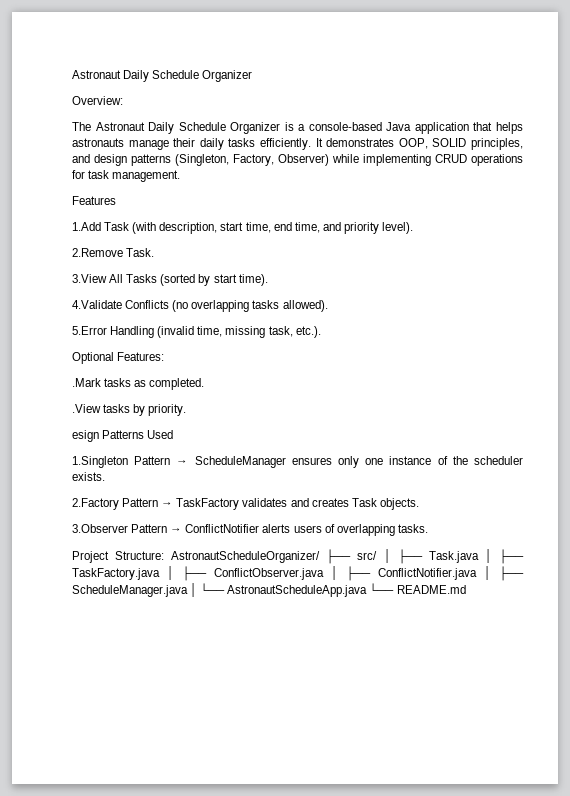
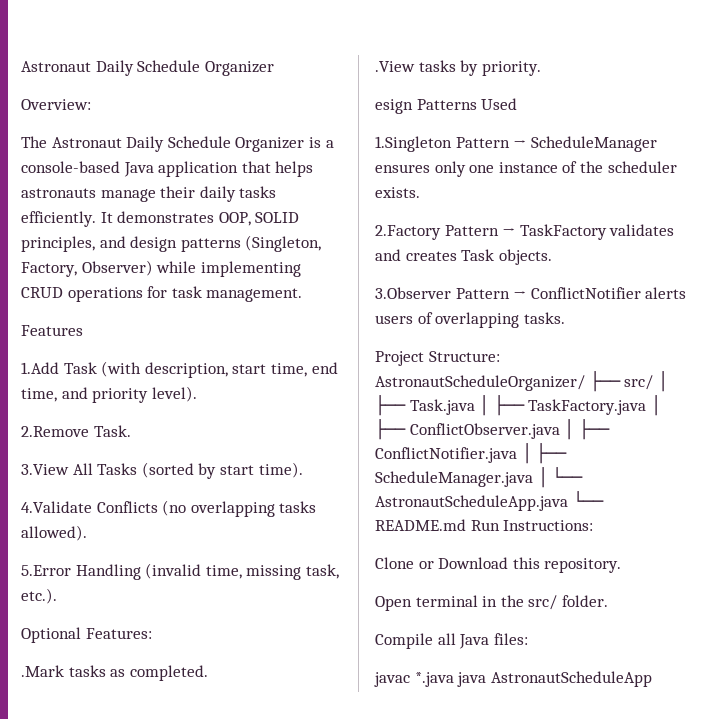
(466, 589) none -> [470,520,594,531] [375,557,622,573] [375,595,608,611] [375,633,528,649] [374,671,652,687] Run Instructions: // Clone or Download this repository. // Open terminal in the src/ folder. // Compile all Java files: // javac *.java java AstronautScheduleApp

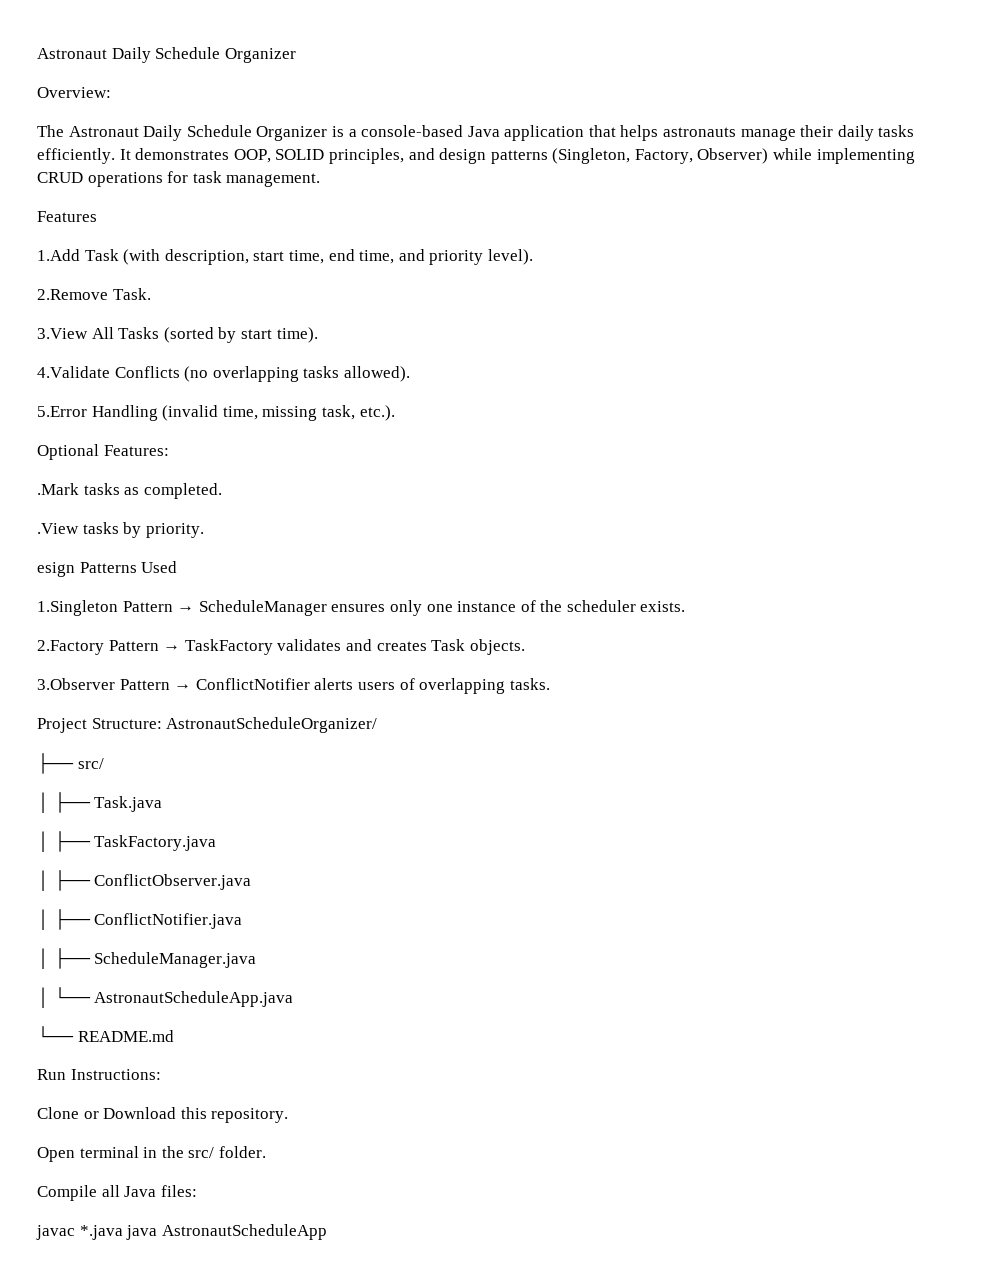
(585, 383) none -> (378, 725) //
(654, 382) none -> (104, 763) //
(475, 407) none -> (163, 804) //
(647, 407) none -> (217, 843) //
(560, 431) none -> (252, 882) //
(517, 455) none -> (243, 921) //
(533, 479) none -> (257, 960) //
(568, 503) none -> (294, 999) //
(466, 525) none -> (174, 1036) //

